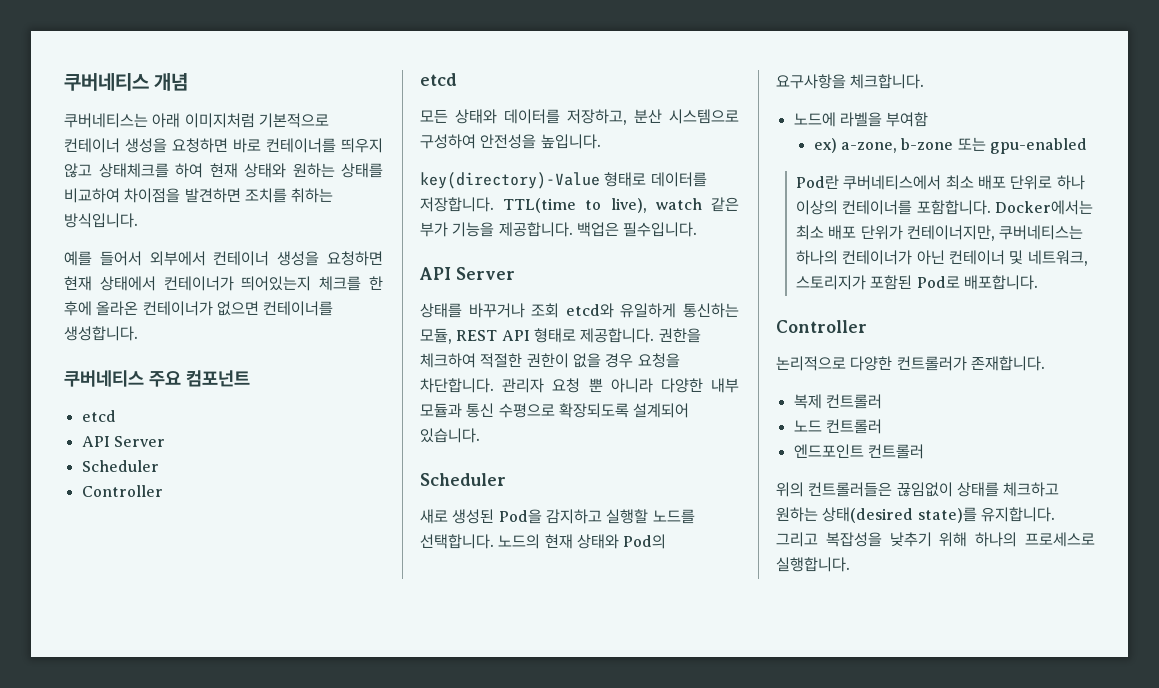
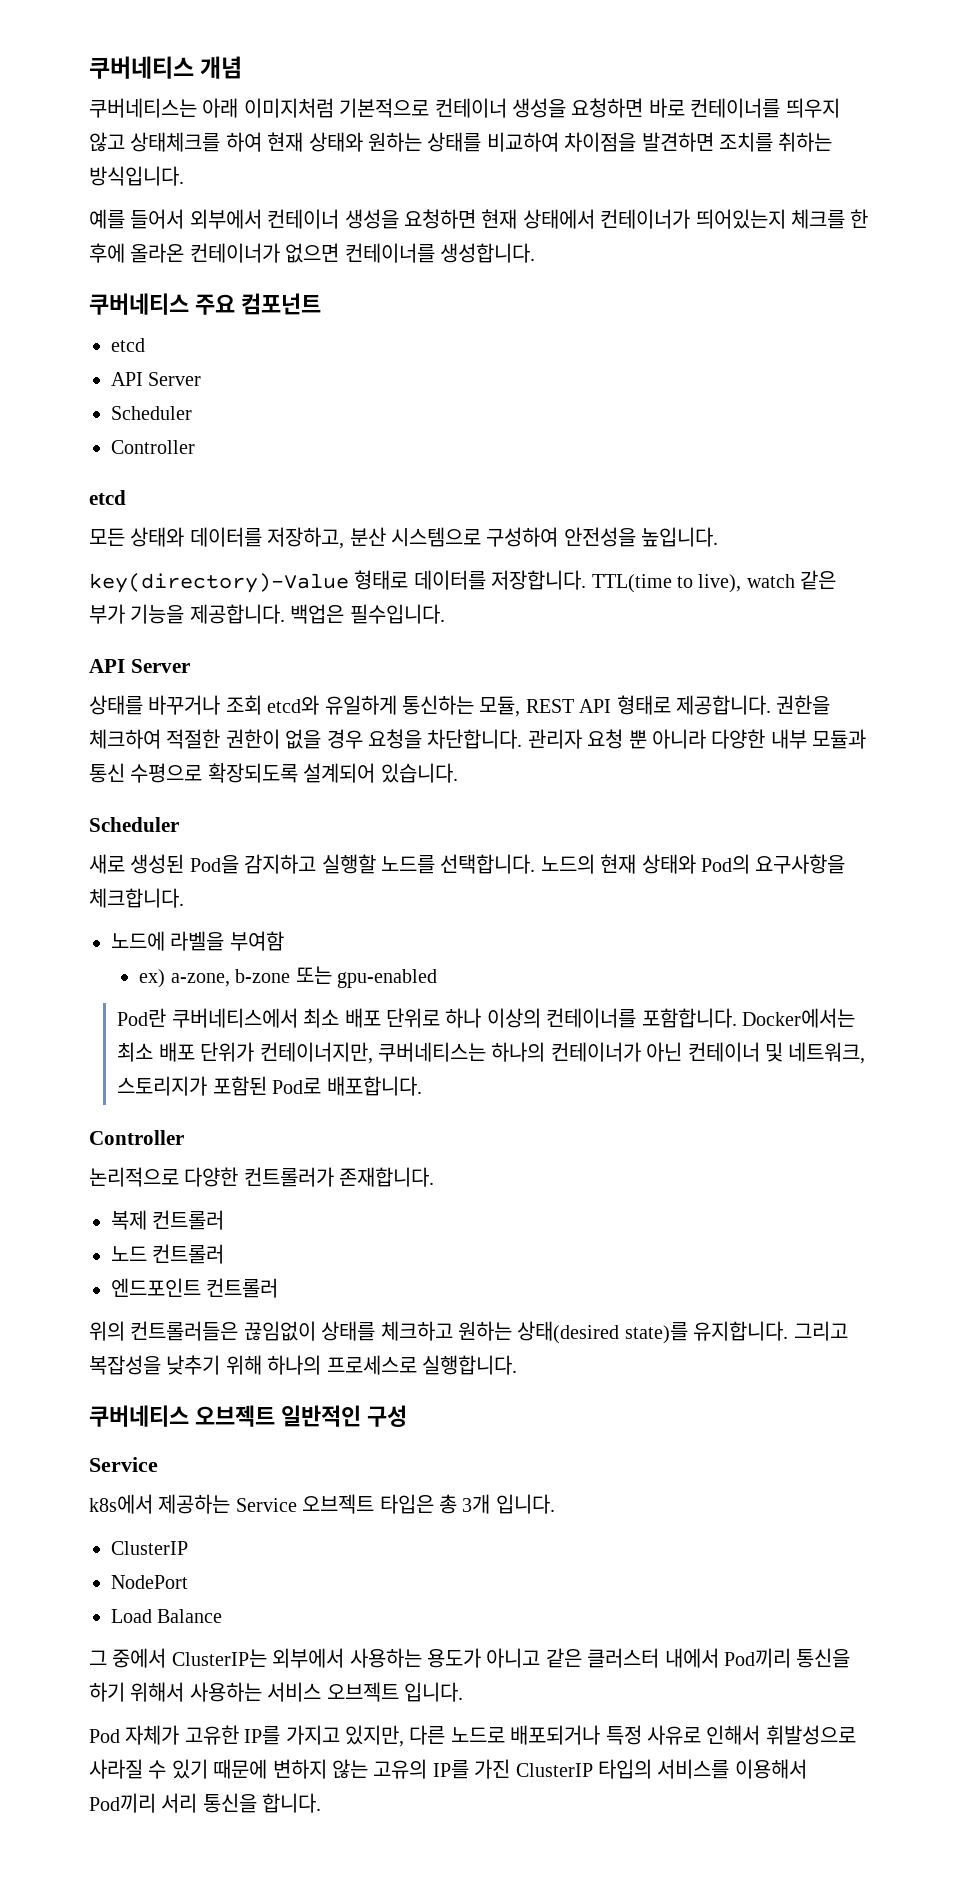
(850, 564) none -> [89,1405,407,1427] [89,1457,158,1472] [89,1494,555,1514] [111,1541,188,1555] [111,1575,188,1589] [111,1609,223,1623] [89,1648,851,1668] [89,1682,463,1702] [89,1725,856,1747] [89,1759,807,1779] [89,1793,322,1813] // 쿠버네티스 오브젝트 일반적인 구성 // Service // k8s에서 제공하는 Service 오브젝트 타입은 총 3개 입니다. // ClusterIP // NodePort // Load Balance // 그 중에서 ClusterIP는 외부에서 사용하는 용도가 아니고 같은 클러스터 내에서 Pod끼리 통신을 하기 위해서 사용하는 서비스 오브젝트 입니다. // Pod 자체가 고유한 IP를 가지고 있지만, 다른 노드로 배포되거나 특정 사유로 인해서 휘발성으로 사라질 수 있기 때문에 변하지 않는 고유의 IP를 가진 ClusterIP 타입의 서비스를 이용해서 Pod끼리 서리 통신을 합니다.

